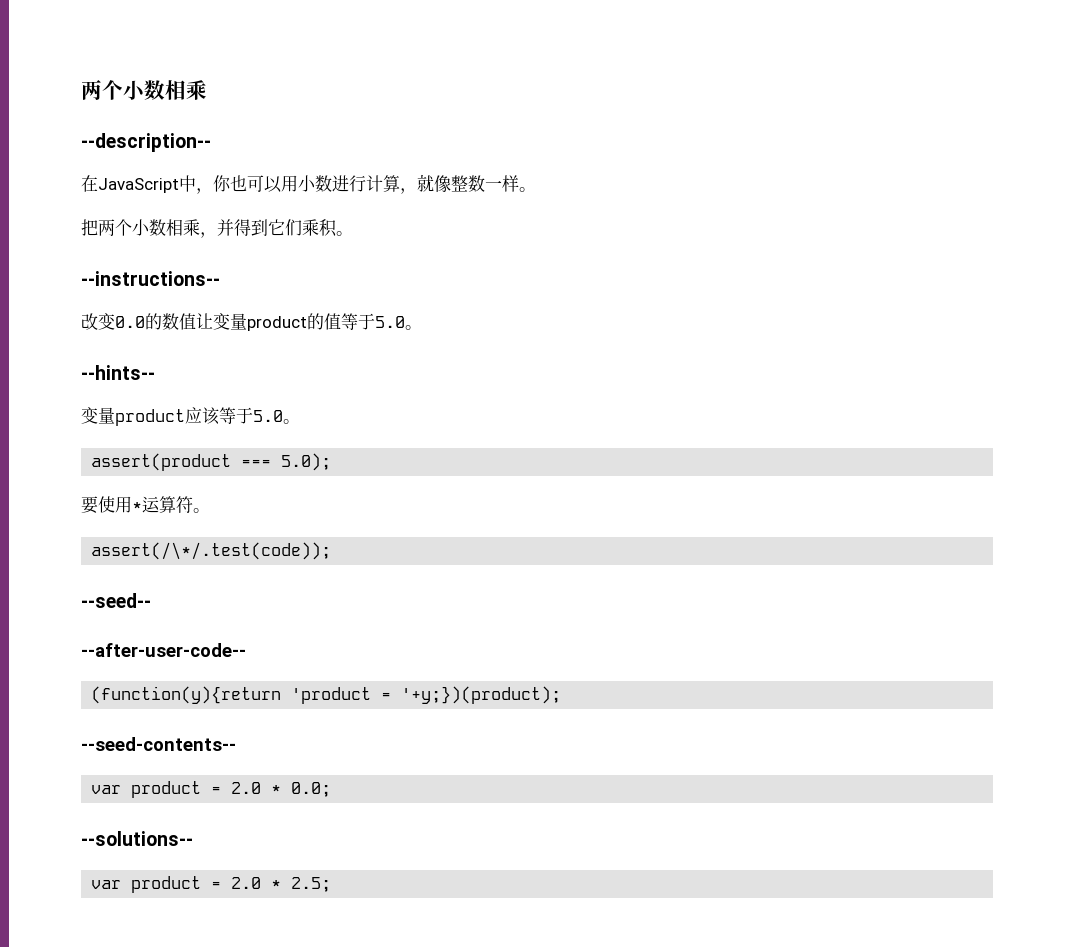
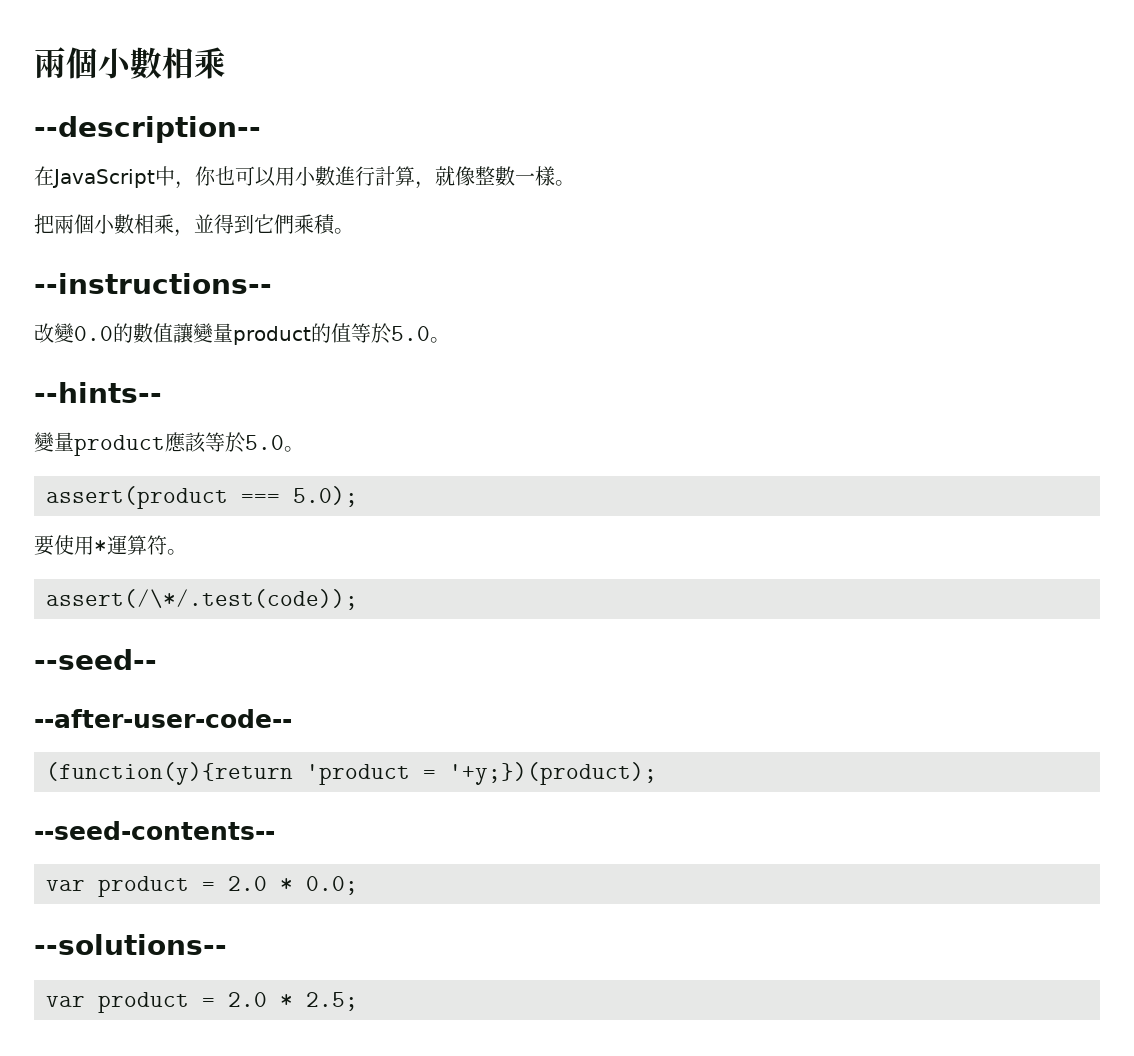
[81,80,165,100] 两个小数 -> [34,47,162,79] 兩個小數
[315,175,383,192] 数进行计 -> [315,166,395,186] 數進行計
[468,175,519,192] 数一样 -> [495,166,555,186] 數一樣
[98,219,353,238] [81,271,220,286] [81,313,230,330] 两个小数相乘，并得到它们乘积。 // --instructions-- // 改变0.0的数值让变 -> [54,214,354,237] [34,273,272,294] [34,323,213,343] 兩個小數相乘，並得到它們乘積。 // --instructions-- // 改變0.0的數值讓變
[358,313,375,330] 于 -> [371,323,391,344] 於
[81,407,253,426] 变量product应该等于 -> [34,432,245,456] 變量product應該等於
[142,496,160,513] 运 -> [107,535,127,555] 運

